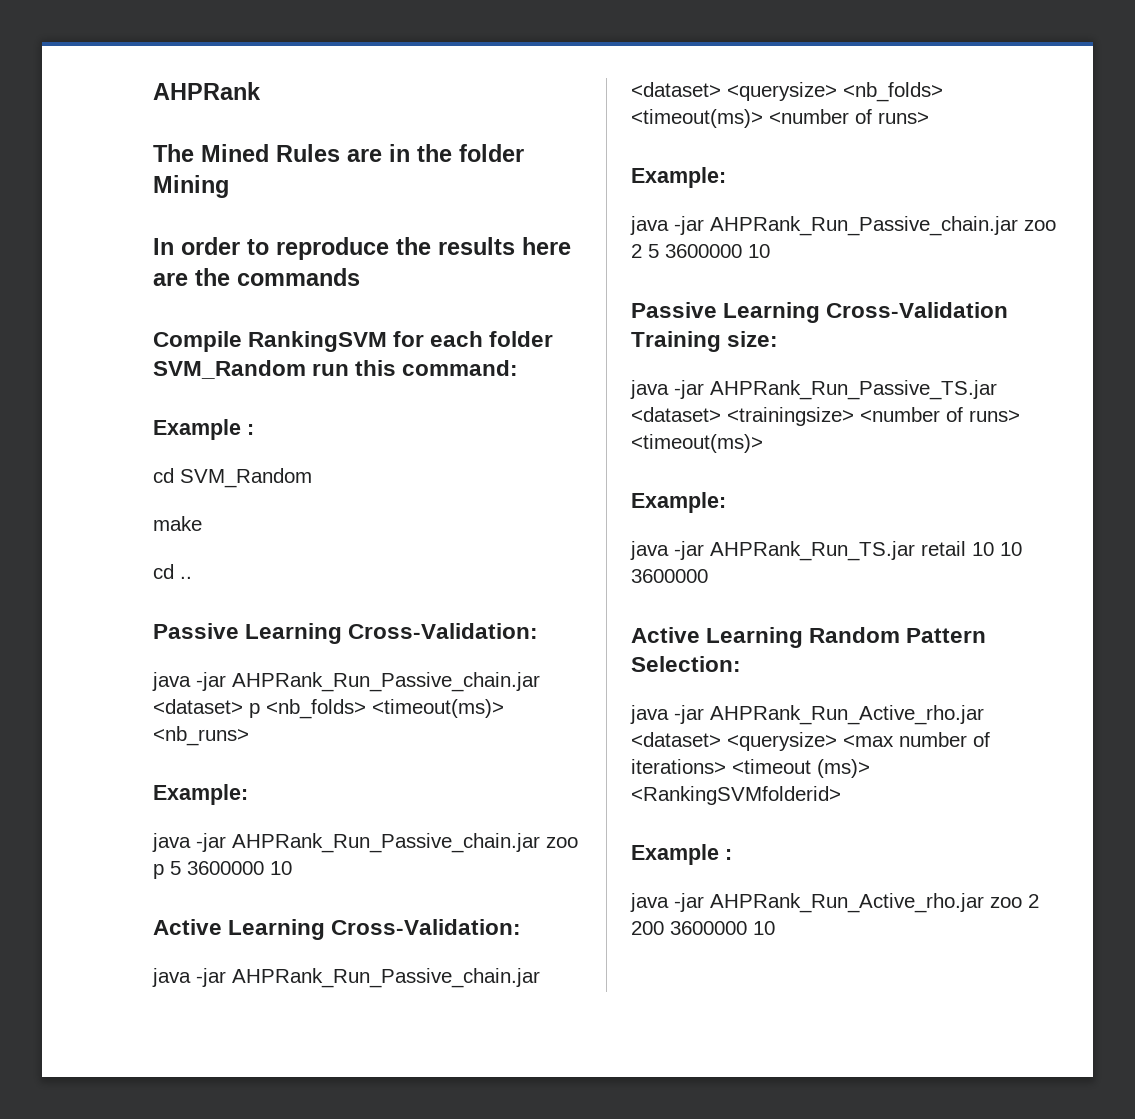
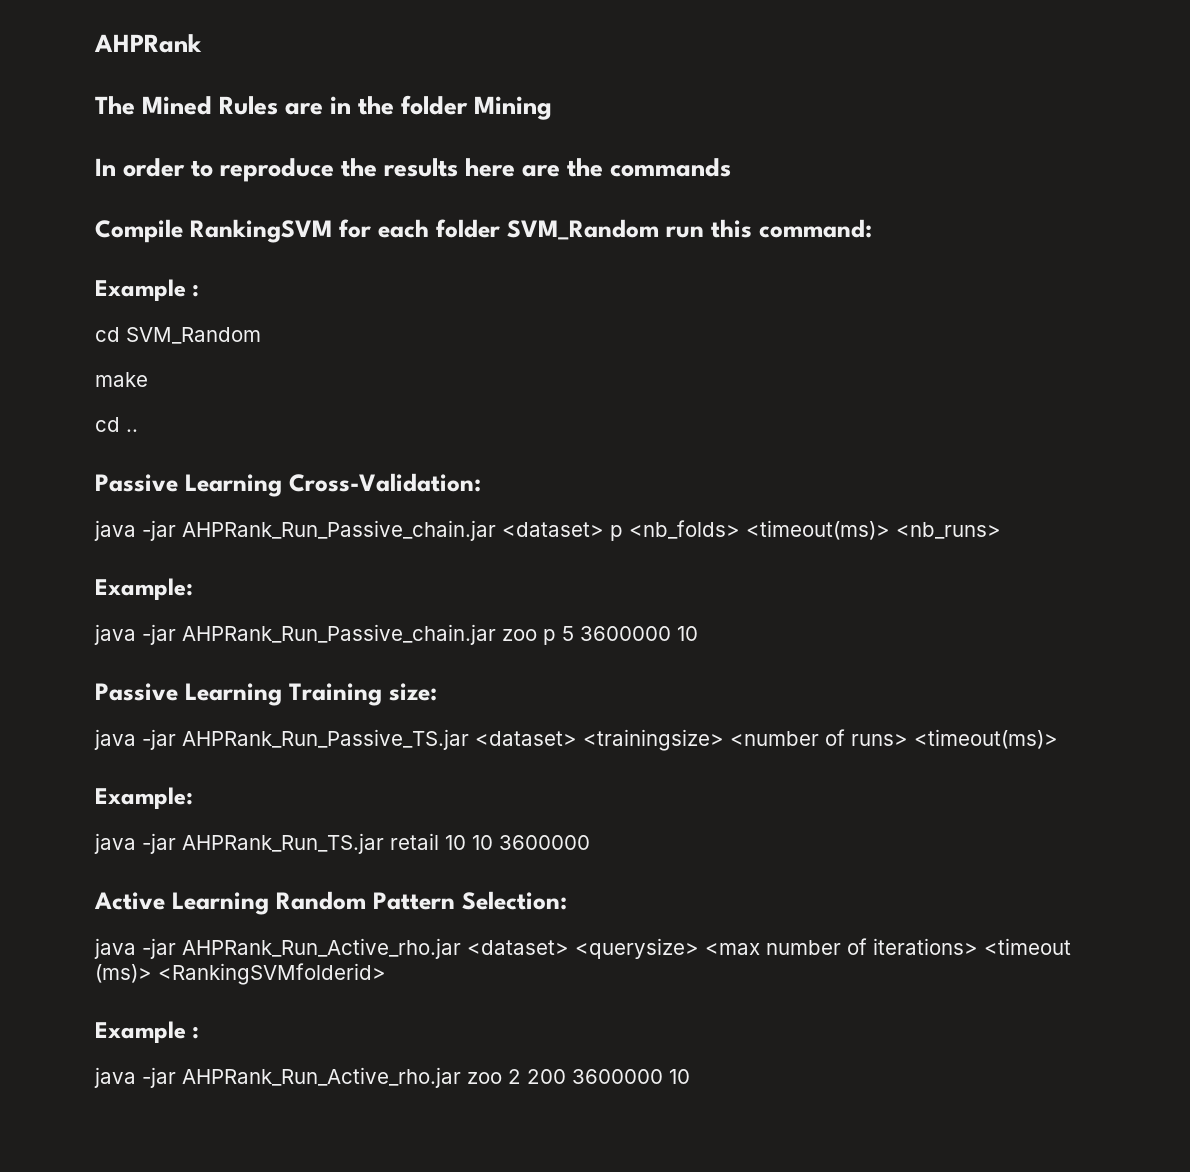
[153,919,522,940] [152,968,540,988] [631,82,943,102] [631,109,929,128] [631,167,726,188] [630,216,1056,236] [631,244,770,258] [631,302,1009,323] // Active Learning Cross-Validation: // java -jar AHPRank_Run_Passive_chain.jar <dataset> <querysize> <nb_folds> <timeout(ms)> <number of runs> // Example: // java -jar AHPRank_Run_Passive_chain.jar zoo 2 5 3600000 10 // Passive Learning Cross-Validation -> [95,683,282,706] // Passive Learning

